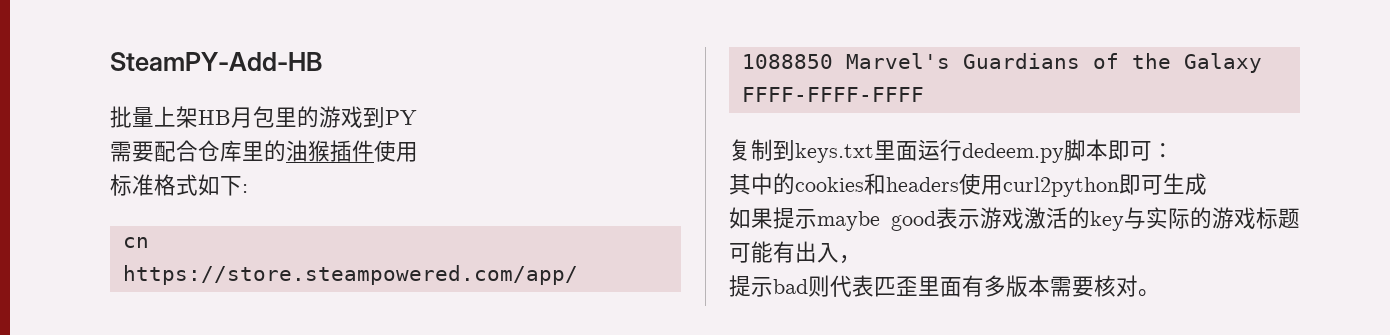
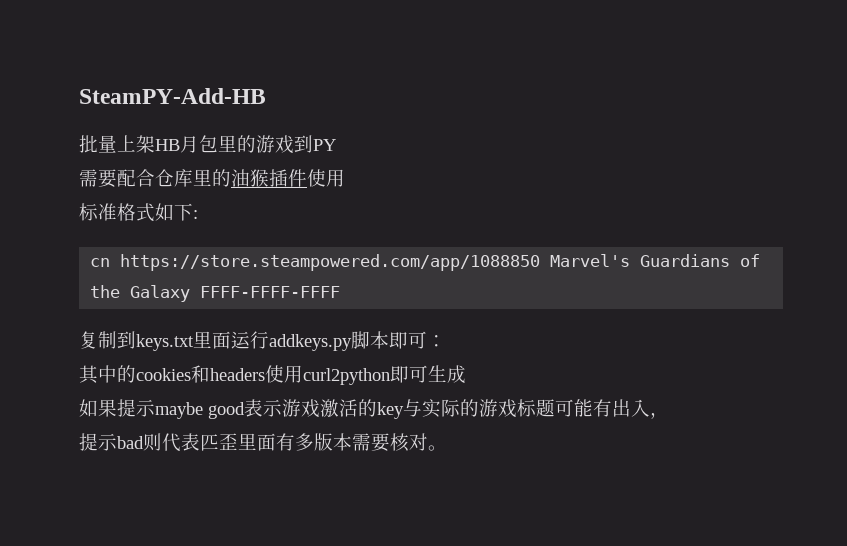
[962,143,1064,163] dedeem.py -> [269,334,352,351] addkeys.py

